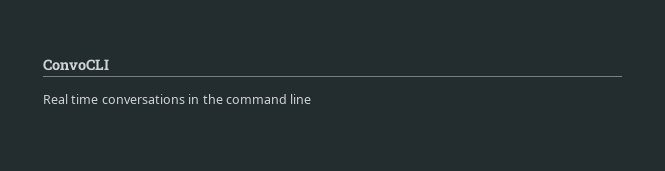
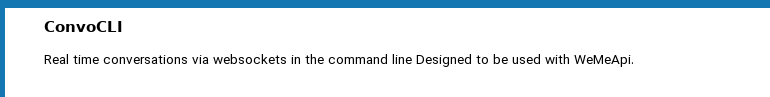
(185, 99) none -> [192,54,287,64] via websockets
(312, 99) none -> [416,54,634,67] Designed to be used with WeMeApi.

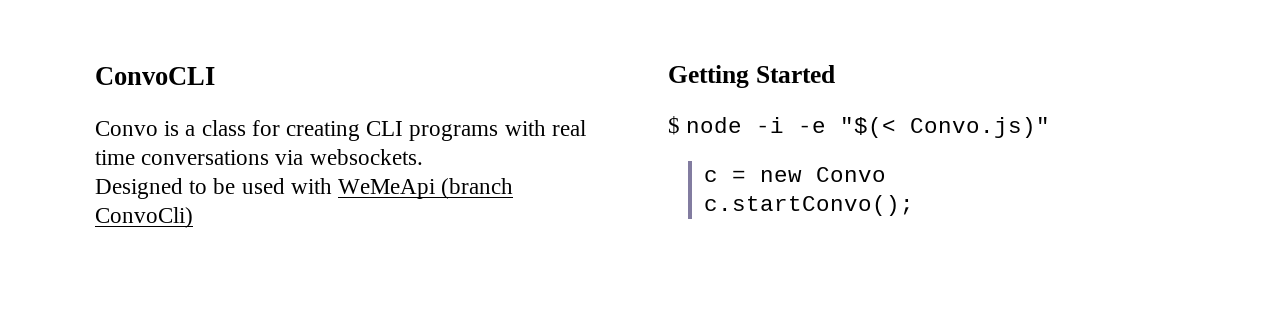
[44,54,412,64] Real time conversations via websockets in the command line -> [95,120,586,141] [95,149,423,165] Convo is a class for creating CLI programs with real time conversations via websockets. //
[574,55,634,67] WeMeApi. -> [338,178,514,199] [95,207,193,228] [668,65,835,88] [668,116,1051,138] [704,167,887,182] [704,195,915,216] WeMeApi (branch ConvoCli) // Getting Started // $ node -i -e "$(< Convo.js)" // c = new Convo // c.startConvo();

